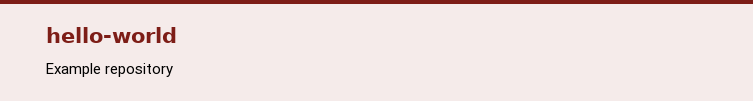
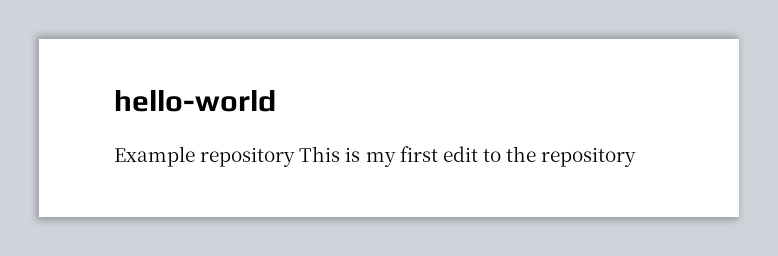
(174, 70) none -> [299,146,637,167] This is my first edit to the repository

